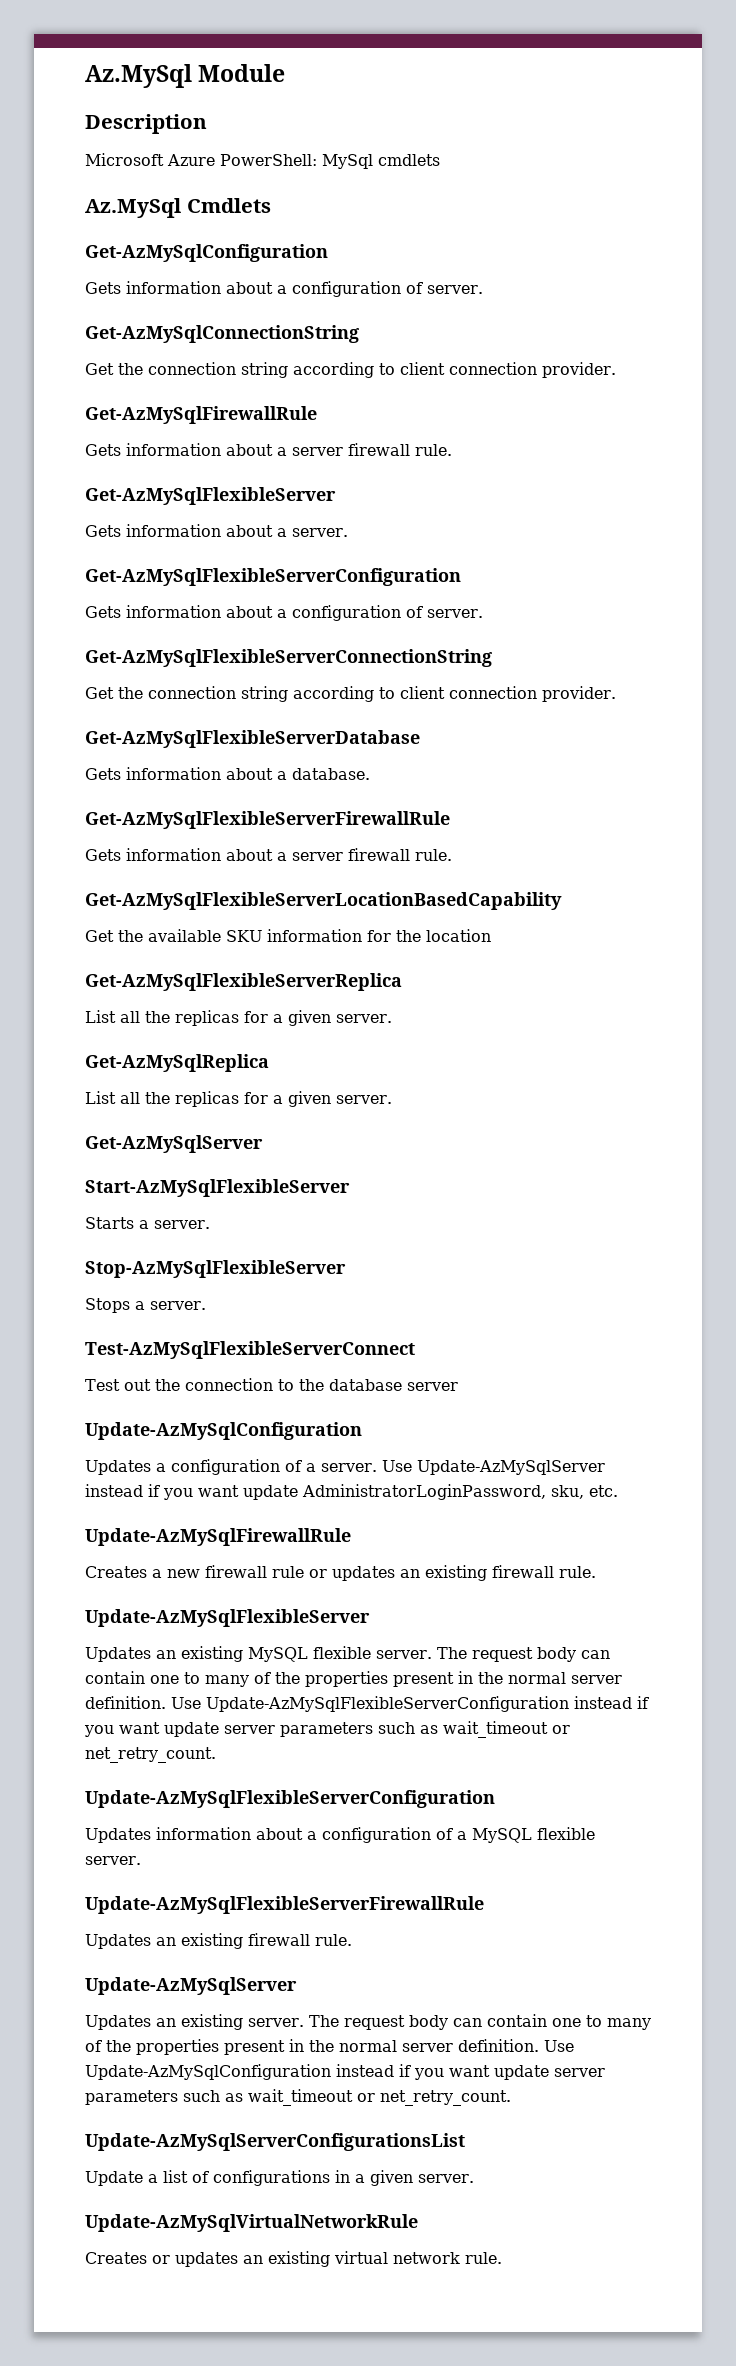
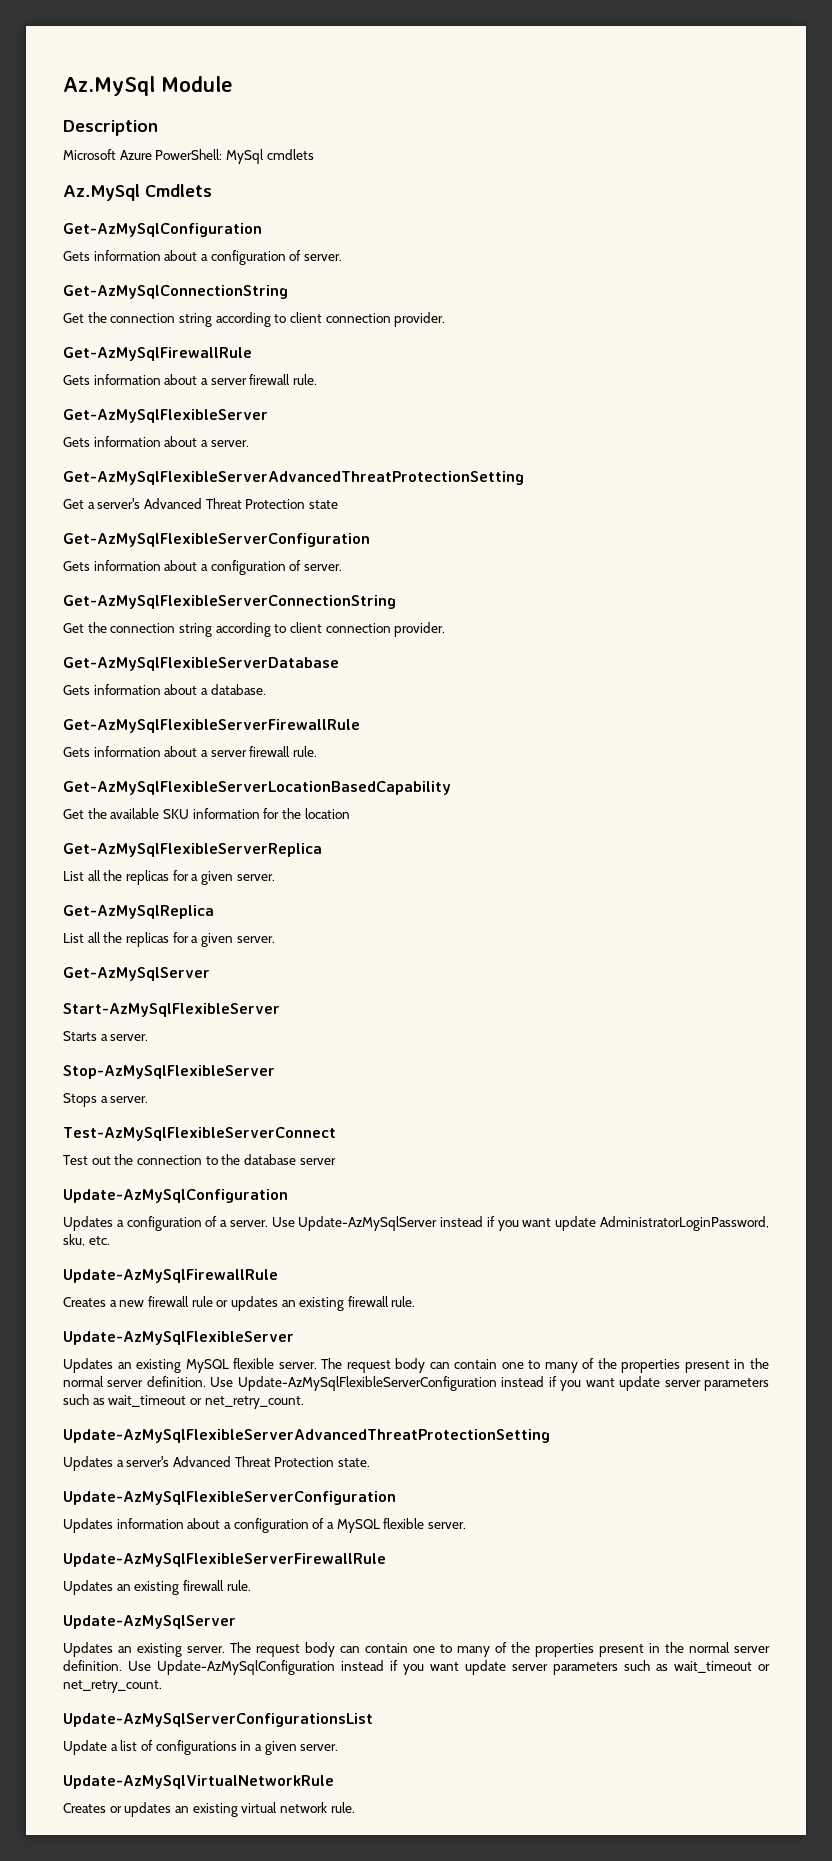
(348, 532) none -> [63,471,524,485] [63,498,338,509] // Get-AzMySqlFlexibleServerAdvancedThreatProtectionSetting // Get a server's Advanced Threat Protection state
(216, 1755) none -> [63,1429,550,1443] [63,1456,370,1471] // Update-AzMySqlFlexibleServerAdvancedThreatProtectionSetting // Updates a server's Advanced Threat Protection state.

